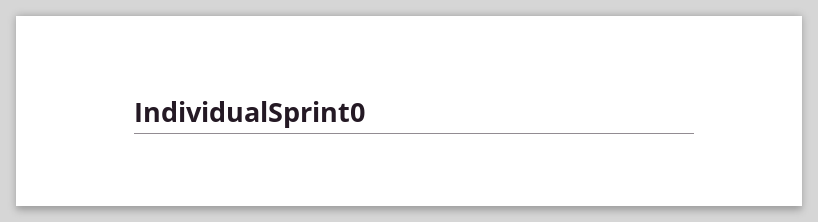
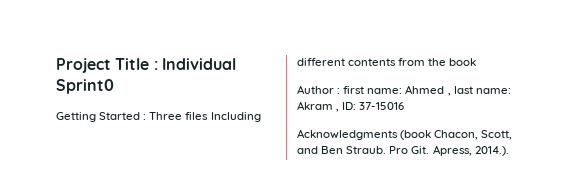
[134,101,365,128] IndividualSprint0 -> [56,58,236,73] [56,79,114,94] [56,112,261,122] [297,58,477,66] [297,85,511,96] [297,101,405,112] [297,129,513,140] [297,145,509,156] Project Title : Individual Sprint0 // Getting Started : Three files Including different contents from the book // Author : first name: Ahmed , last name: Akram , ID: 37-15016 // Acknowledgments (book Chacon, Scott, and Ben Straub. Pro Git. Apress, 2014.).

